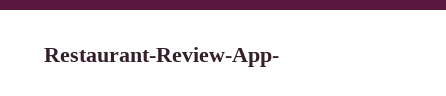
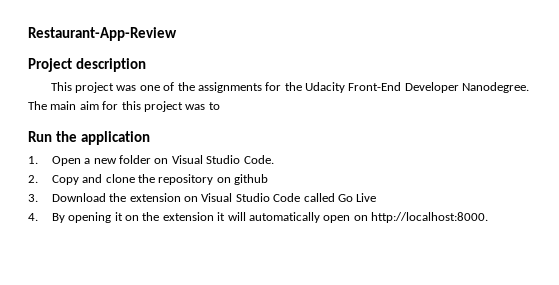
[44,47,279,67] Restaurant-Review-App- -> [28,27,177,41] [28,58,146,72] [50,82,530,93] [28,101,220,112] [28,131,150,145] [28,155,274,166] [28,174,269,185] [28,193,377,202] [28,212,489,223] Restaurant-App-Review // Project description // This project was one of the assignments for the Udacity Front-End Developer Nanodegree. The main aim for this project was to // Run the application // 1. Open a new folder on Visual Studio Code. // 2. Copy and clone the repository on github // 3. Download the extension on Visual Studio Code called Go Live // 4. By opening it on the extension it will automatically open on http://localhost:8000.

